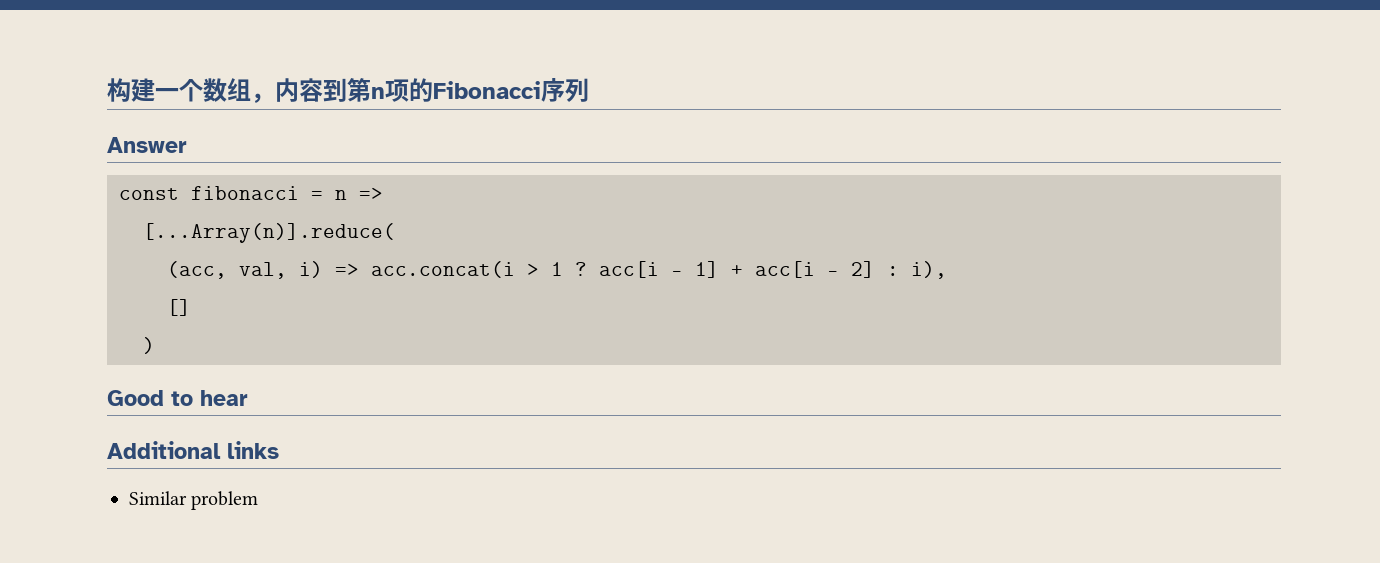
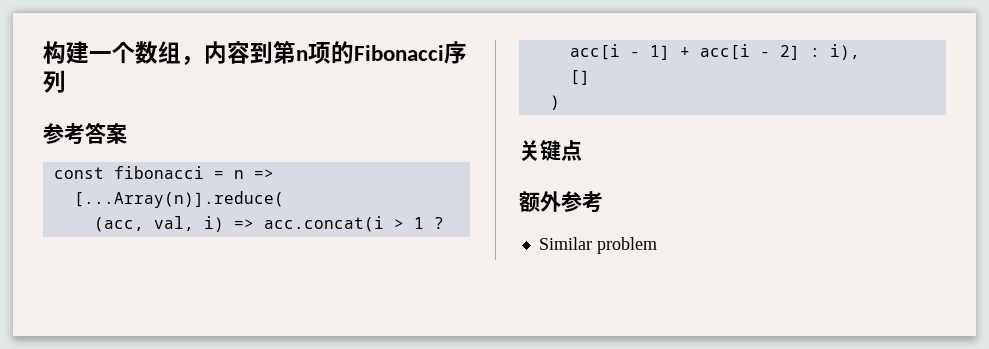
[107,137,187,153] Answer -> [43,122,127,145] 参考答案
[107,390,248,406] [107,441,279,459] Good to hear // Additional links -> [519,140,582,161] [519,191,603,213] 关键点 // 额外参考

